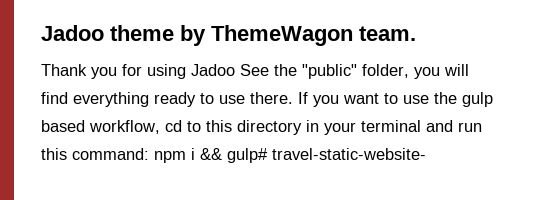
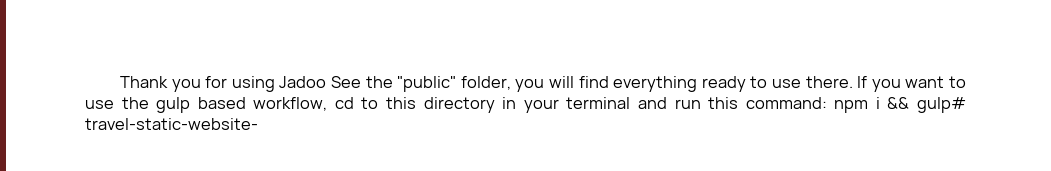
[41,25,416,46] Jadoo theme by ThemeWagon team. // -> (119, 82) none

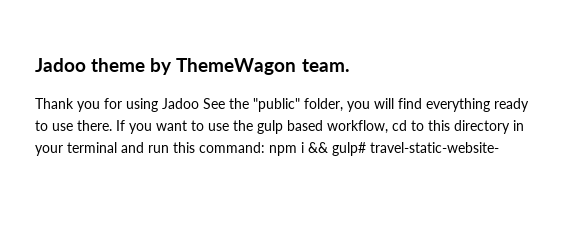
(119, 82) none -> [35,58,350,75] Jadoo theme by ThemeWagon team. //

